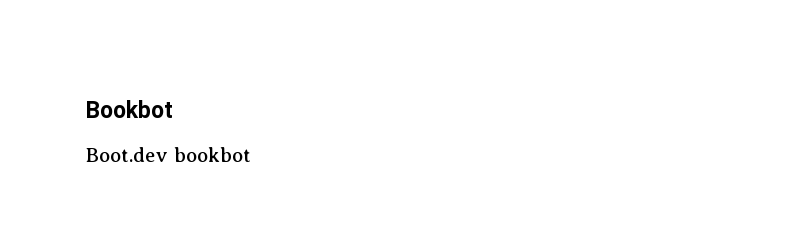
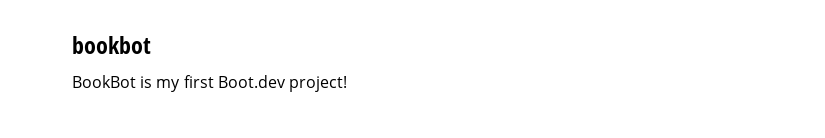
[86,100,173,118] [86,147,251,162] Bookbot // Boot.dev bookbot -> [72,36,151,54] [72,75,347,92] bookbot // BookBot is my first Boot.dev project!

